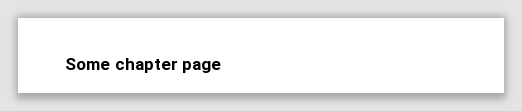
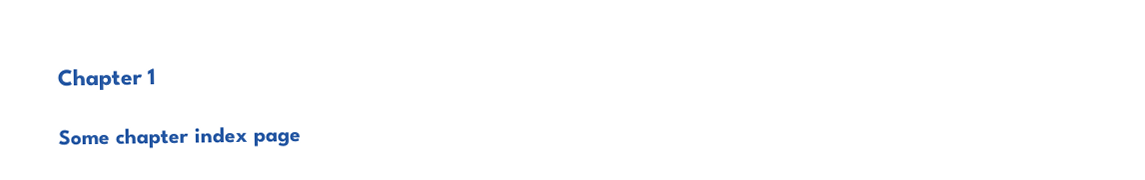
(65, 64) none -> [57,67,157,91] Chapter 1 //
(178, 65) none -> [194,126,248,144] index

